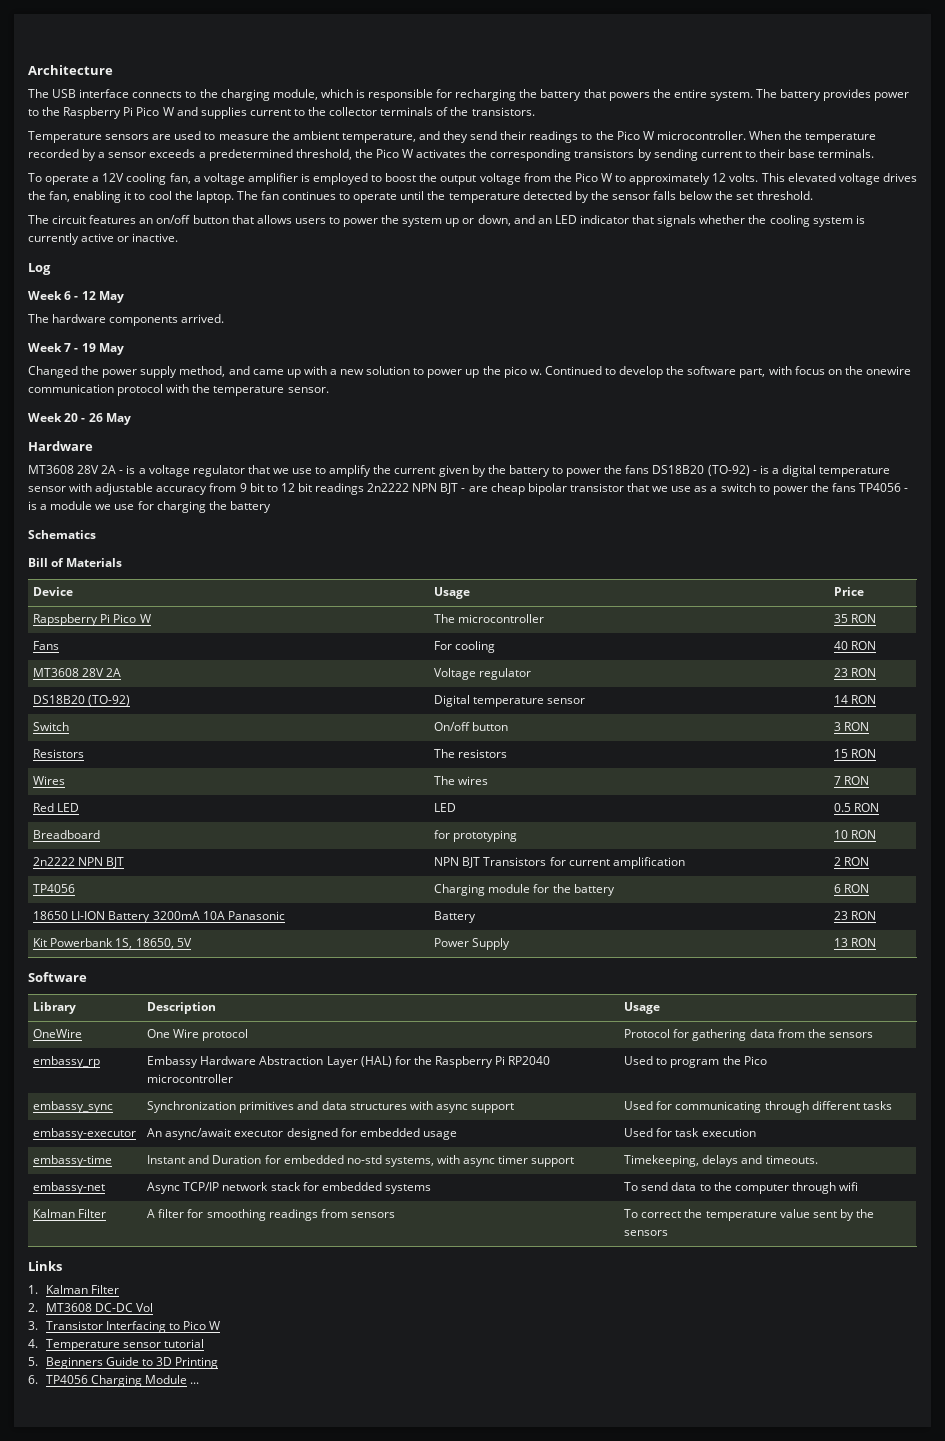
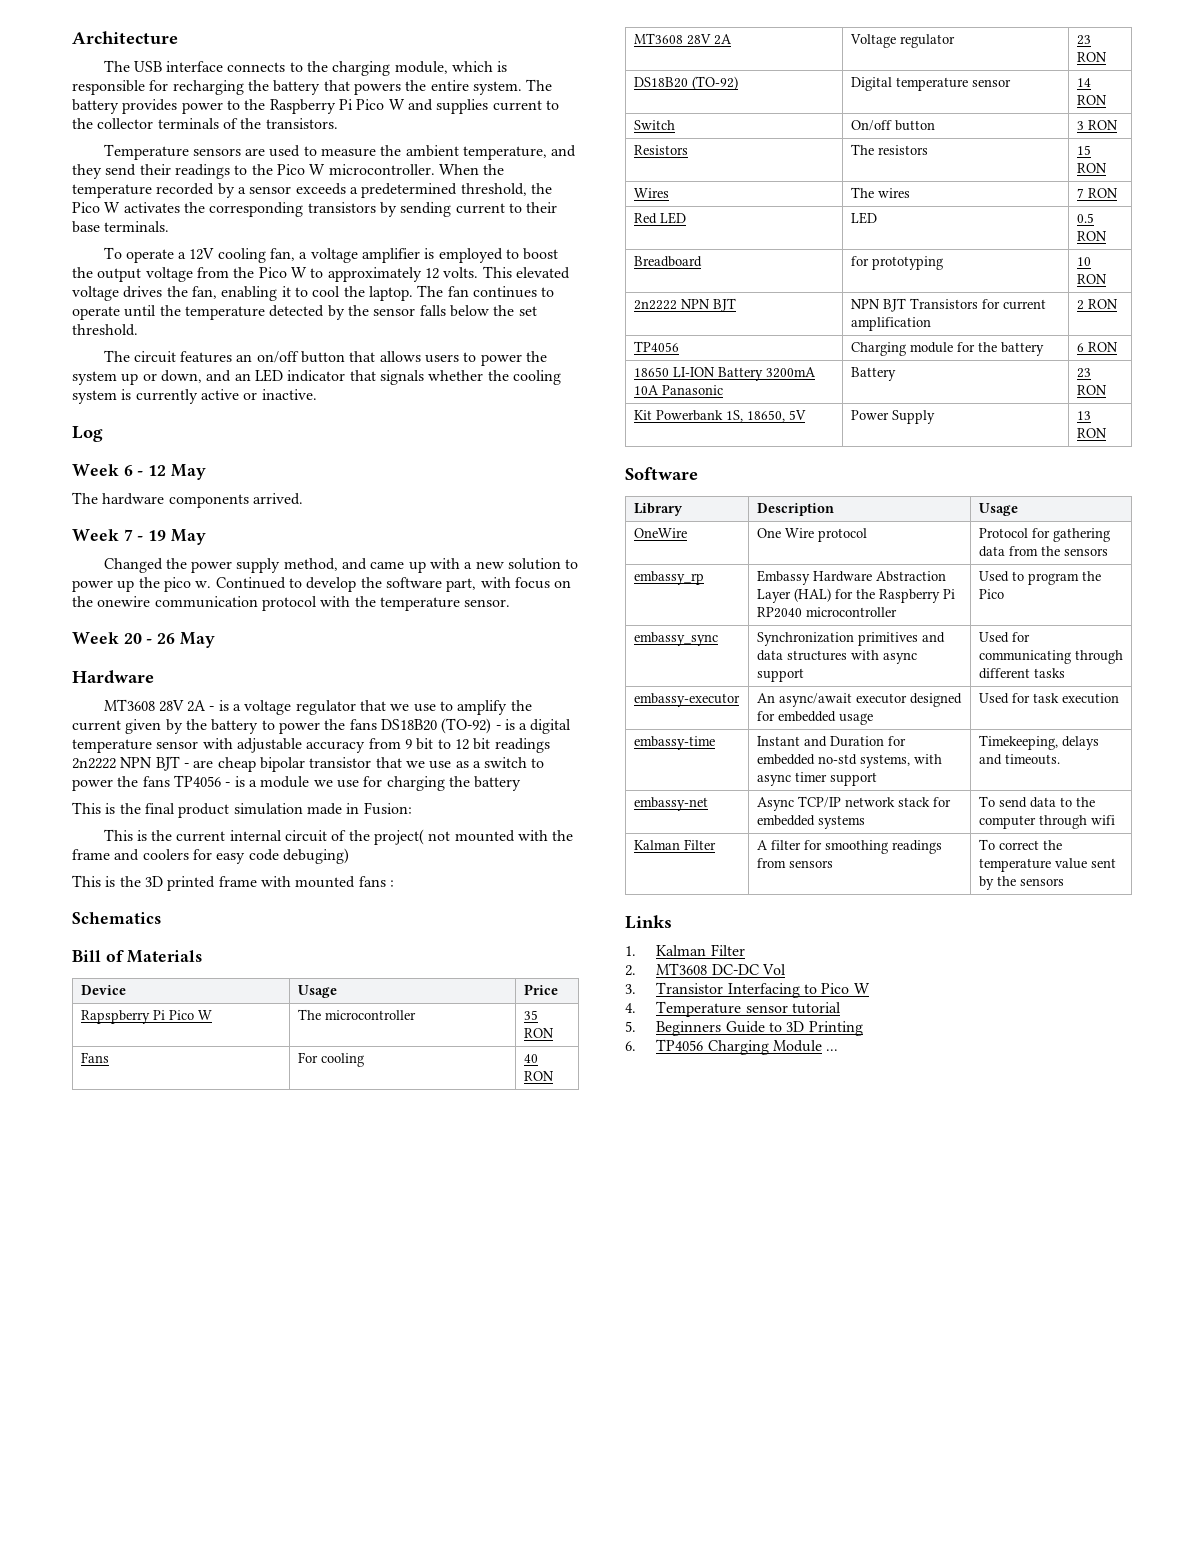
(271, 507) none -> [72,802,412,818] [103,829,574,845] [72,848,349,864] [72,875,394,891] // This is the final product simulation made in Fusion: // This is the current internal circuit of the project( not mounted with the frame and coolers for easy code debuging) // This is the 3D printed frame with mounted fans :

